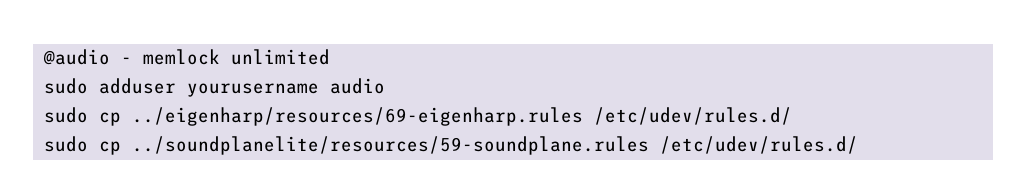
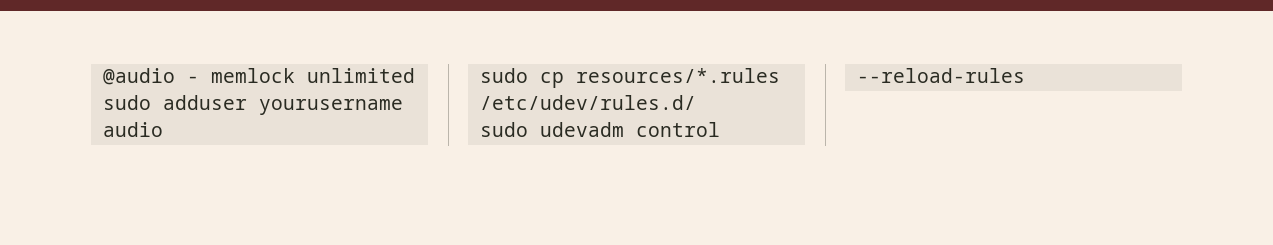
[132,107,584,126] ../eigenharp/resources/69-eigenharp.rules -> [576,68,781,83] resources/*.rules
[99,136,859,155] cp ../soundplanelite/resources/59-soundplane.rules /etc/udev/rules.d/ -> [540,122,721,137] [857,68,1026,83] udevadm control --reload-rules

